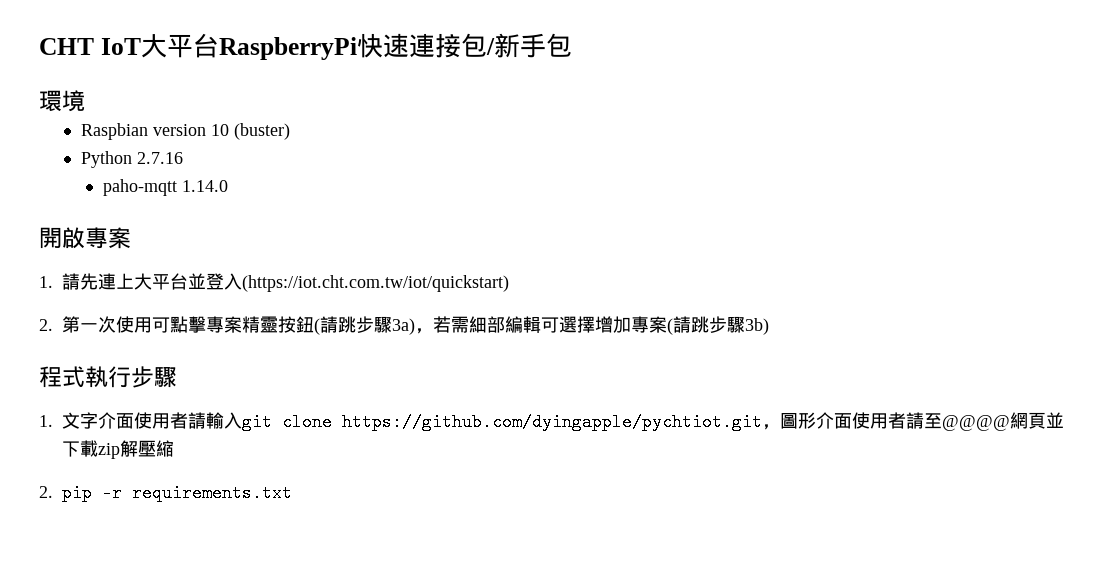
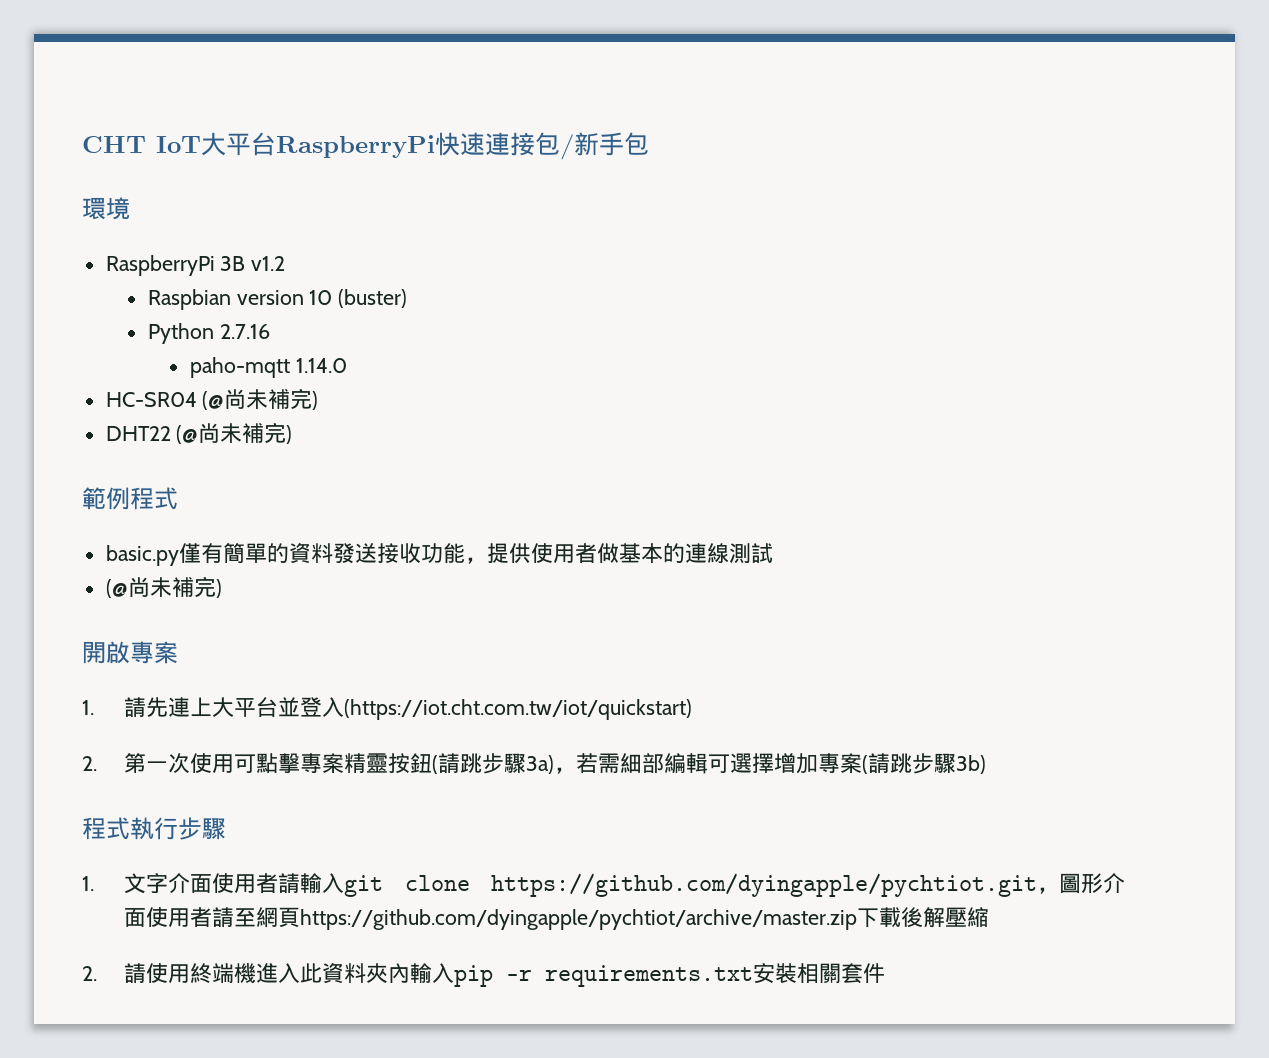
(85, 101) none -> [105,255,286,276] // RaspberryPi 3B v1.2
(228, 186) none -> [105,388,319,410] [105,422,293,444] [82,487,178,510] [105,543,773,566] [105,576,222,598] // HC-SR04 (@尚未補完) // DHT22 (@尚未補完) // 範例程式 // basic.py僅有簡單的資料發送接收功能，提供使用者做基本的連線測試 // (@尚未補完)
[942,412,1064,431] [62,440,174,459] [39,484,292,502] @@@@網頁並下載zip解壓縮 // 2. pip -r requirements.txt -> [256,907,989,930] [82,962,886,987] 網頁https://github.com/dyingapple/pychtiot/archive/master.zip下載後解壓縮 // 2.請使用終端機進入此資料夾內輸入pip -r requirements.txt安裝相關套件

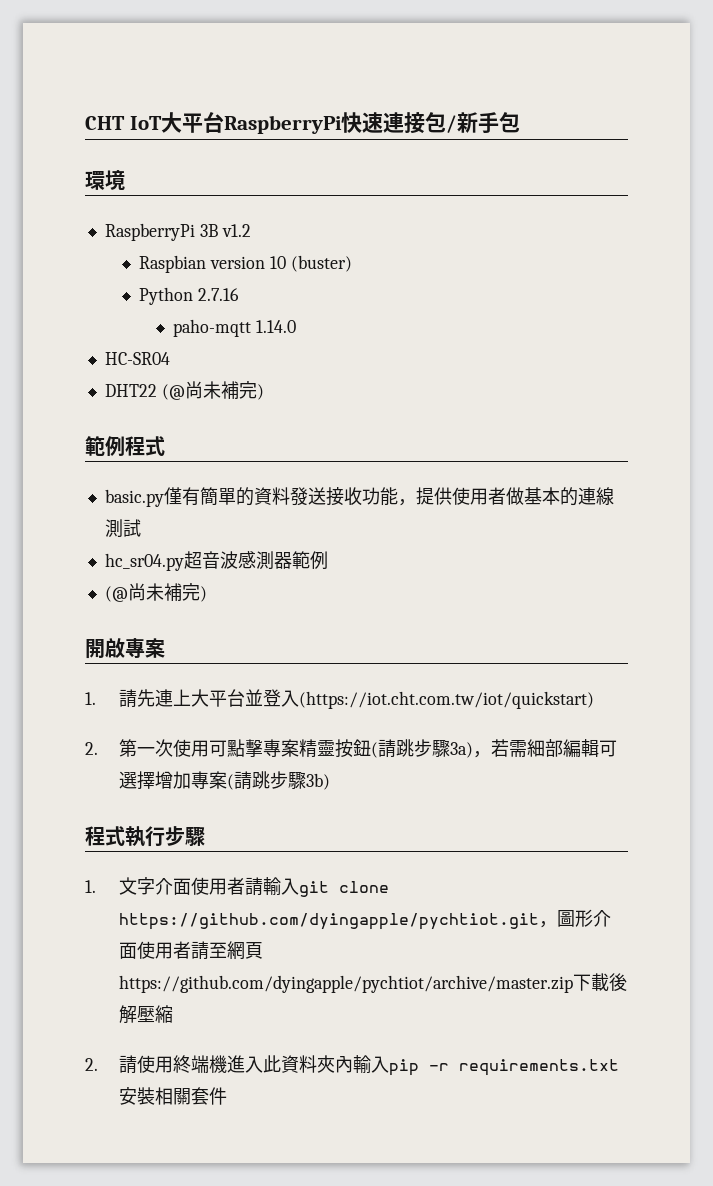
[202,388,319,410] (@尚未補完) -> (170, 358) none
(773, 553) none -> [104,551,328,571] // hc_sr04.py超音波感測器範例

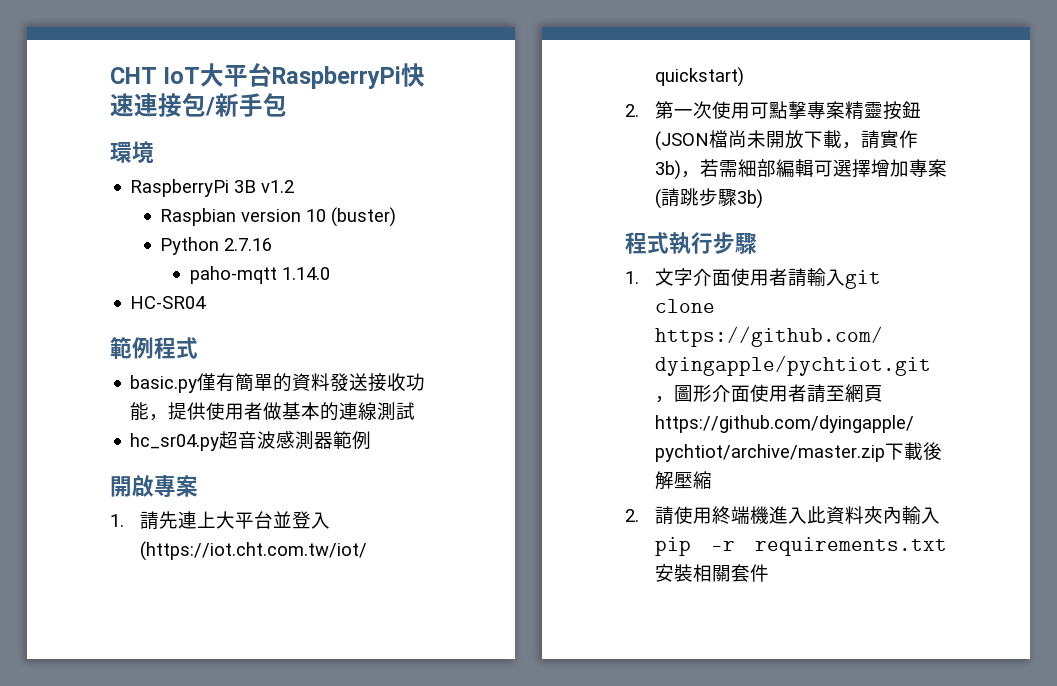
[104,381,264,400] // DHT22 (@尚未補完) -> (207, 302) none
[104,583,207,602] // (@尚未補完) -> (372, 440) none
[371,739,474,758] (請跳步驟3a) -> [654,130,918,151] [654,160,681,180] (JSON檔尚未開放下載，請實作3b)

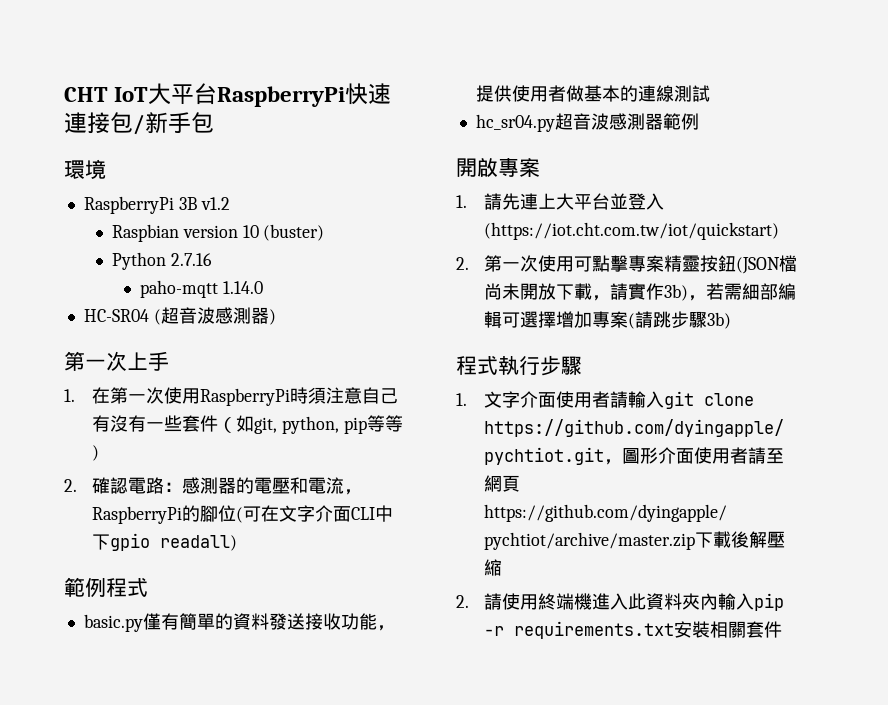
(207, 302) none -> [153,307,276,325] [64,351,169,371] [64,387,399,406] [92,415,403,434] [92,445,100,461] [64,477,363,495] [92,505,394,524] [92,533,238,551] (超音波感測器) // 第一次上手 // 1.在第一次使用RaspberryPi時須注意自己有沒有一些套件（如git, python, pip等等) // 2.確認電路：感測器的電壓和電流，RaspberryPi的腳位(可在文字介面CLI中下gpio readall)

